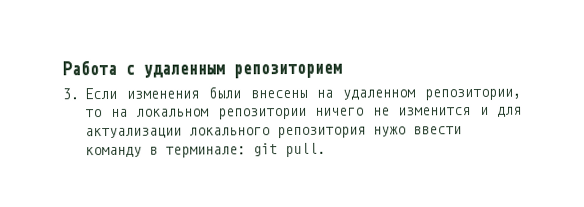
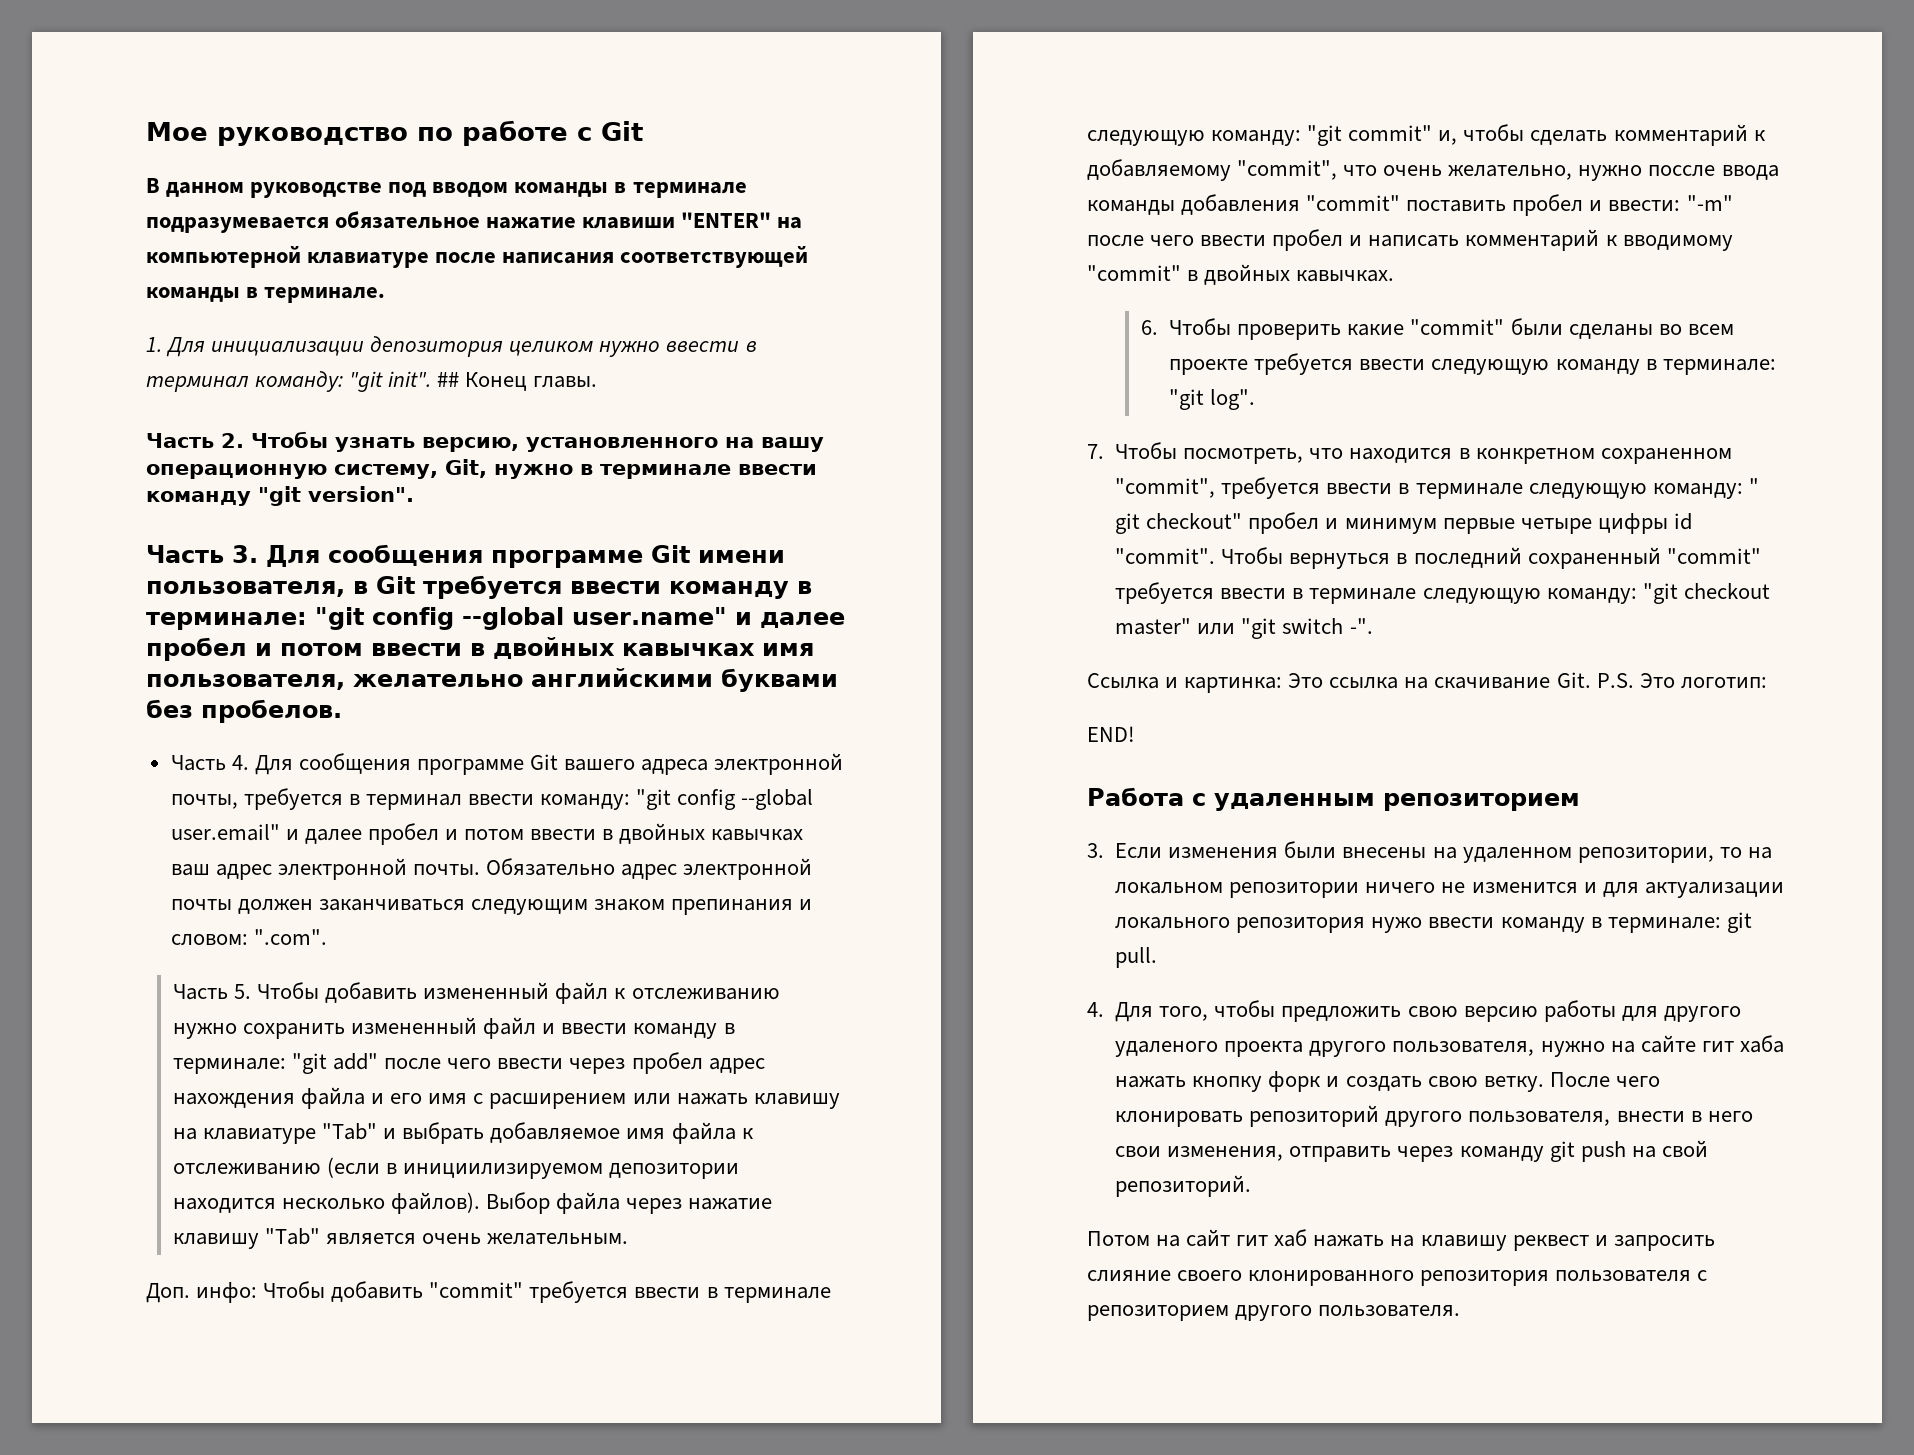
(62, 67) none -> [146,120,643,146] [146,178,747,198] [146,211,803,233] [146,246,809,268] [146,287,386,303] [146,336,757,357] [146,371,598,392] [146,431,824,452] [146,459,817,479] [146,486,414,506] [146,544,785,568] [146,575,812,599] [146,607,845,630] [146,637,814,661] [146,668,838,692] [146,699,342,723] [170,753,844,775] [170,788,814,810] [170,823,804,845] [170,858,813,880] [170,899,813,915] [170,929,327,946] [172,982,780,1004] [172,1017,735,1039] [172,1052,765,1074] [172,1087,840,1109] [172,1122,753,1144] [172,1157,740,1179] [172,1192,773,1214] [172,1228,629,1249] [146,1281,831,1303] [1087,124,1765,146] [1087,159,1779,181] [1087,194,1733,216] [1087,229,1733,251] [1087,264,1395,285] [1140,318,1734,340] [1169,353,1776,375] [1169,389,1256,410] [1087,442,1732,464] [1115,477,1759,499] [1115,512,1692,534] [1115,547,1761,569] [1115,582,1770,604] [1115,618,1373,639] [1087,672,1767,693] [1087,726,1135,742] Мое руководство по работе с Git // В данном руководстве под вводом команды в терминале подразумевается обязательное нажатие клавиши "ENTER" на компьютерной клавиатуре после написания соответствующей команды в терминале. // 1. Для инициализации депозитория целиком нужно ввести в терминал команду: "git init". ## Конец главы. // Часть 2. Чтобы узнать версию, установленного на вашу операционную систему, Git, нужно в терминале ввести команду "git version". // Часть 3. Для сообщения программе Git имени пользователя, в Git требуется ввести команду в терминале: "git config --global user.name" и далее пробел и потом ввести в двойных кавычках имя пользователя, желательно английскими буквами без пробелов. // Часть 4. Для сообщения программе Git вашего адреса электронной почты, требуется в терминал ввести команду: "git config --global user.email" и далее пробел и потом ввести в двойных кавычках ваш адрес электронной почты. Обязательно адрес электронной почты должен заканчиваться следующим знаком препинания и словом: ".com". // Часть 5. Чтобы добавить измененный файл к отслеживанию нужно сохранить измененный файл и ввести команду в терминале: "git add" после чего ввести через пробел адрес нахождения файла и его имя с расширением или нажать клавишу на клавиатуре "Tab" и выбрать добавляемое имя файла к отслеживанию (если в инициилизируемом депозитории находится несколько файлов). Выбор файла через нажатие клавишу "Tab" является очень желательным. // Доп. инфо: Чтобы добавить "commit" требуется ввести в терминале следующую команду: "git commit" и, чтобы сделать комментарий к добавляемому "commit", что очень желательно, нужно поссле ввода команды добавления "commit" поставить пробел и ввести: "-m" после чего ввести пробел и написать комментарий к вводимому "commit" в двойных кавычках. // 6. Чтобы проверить какие "commit" были сделаны во всем проекте требуется ввести следующую команду в терминале: "git log". // 7. Чтобы посмотреть, что находится в конкретном сохраненном "commit", требуется ввести в терминале следующую команду: " git checkout" пробел и минимум первые четыре цифры id "commit". Чтобы вернуться в последний сохраненный "commit" требуется ввести в терминале следующую команду: "git checkout master" или "git switch -". // Ссылка и картинка: Это ссылка на скачивание Git. P.S. Это логотип: // END! //
(326, 150) none -> [1087,1000,1741,1022] [1115,1035,1784,1057] [1115,1071,1660,1092] [1115,1105,1753,1127] [1115,1140,1708,1162] [1115,1175,1252,1197] [1087,1229,1715,1251] [1087,1270,1708,1286] [1087,1305,1461,1321] // 4. Для того, чтобы предложить свою версию работы для другого удаленого проекта другого пользователя, нужно на сайте гит хаба нажать кнопку форк и создать свою ветку. После чего клонировать репозиторий другого пользователя, внести в него свои изменения, отправить через команду git push на свой репозиторий. // Потом на сайт гит хаб нажать на клавишу реквест и запросить слияние своего клонированного репозитория пользователя с репозиторием другого пользователя.

